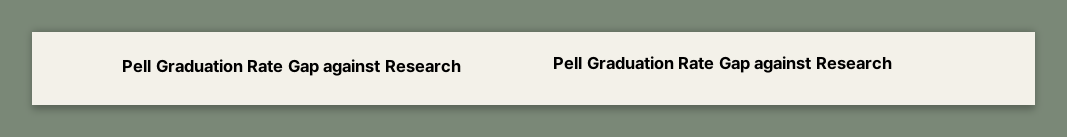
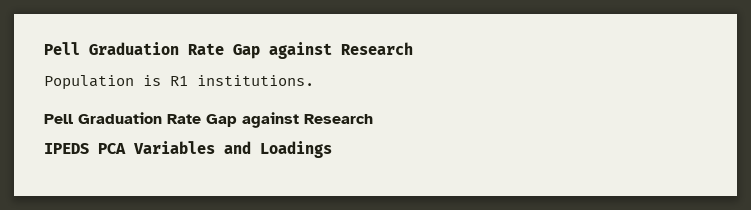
[122,59,461,76] [553,56,892,73] Pell Graduation Rate Gap against Research // Pell Graduation Rate Gap against Research -> [44,42,413,59] [44,75,314,90] [44,112,373,128] [44,141,332,158] Pell Graduation Rate Gap against Research // Population is R1 institutions. // Pell Graduation Rate Gap against Research // IPEDS PCA Variables and Loadings

